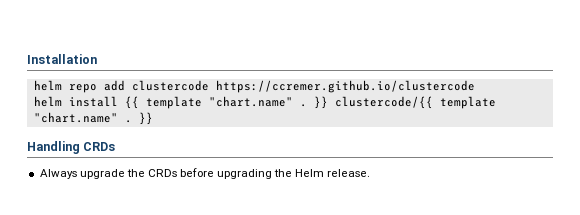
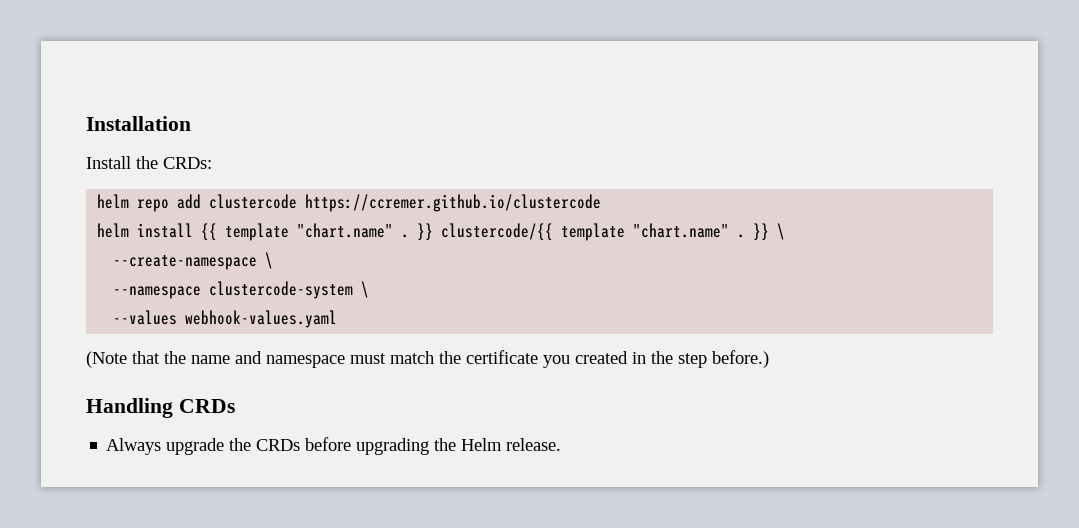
(97, 59) none -> [86,156,212,169] // Install the CRDs:
(153, 118) none -> [777,223,786,240] [113,252,274,270] [113,281,370,299] [113,310,338,328] [86,350,769,368] \ // --create-namespace \ // --namespace clustercode-system \ // --values webhook-values.yaml // (Note that the name and namespace must match the certificate you created in the step before.)

